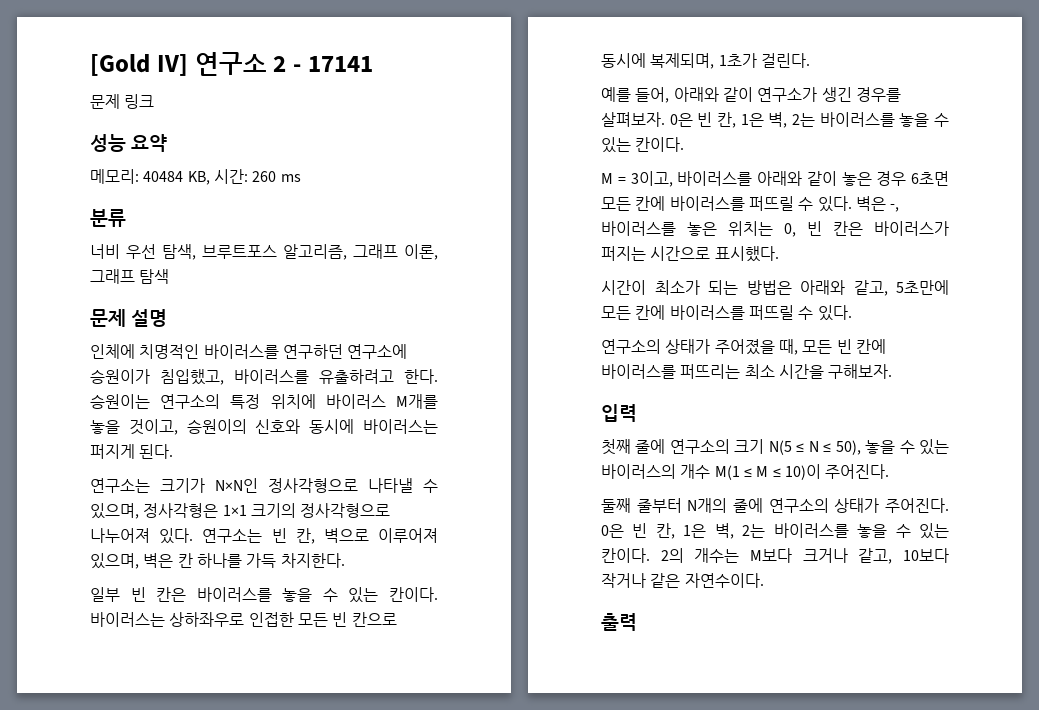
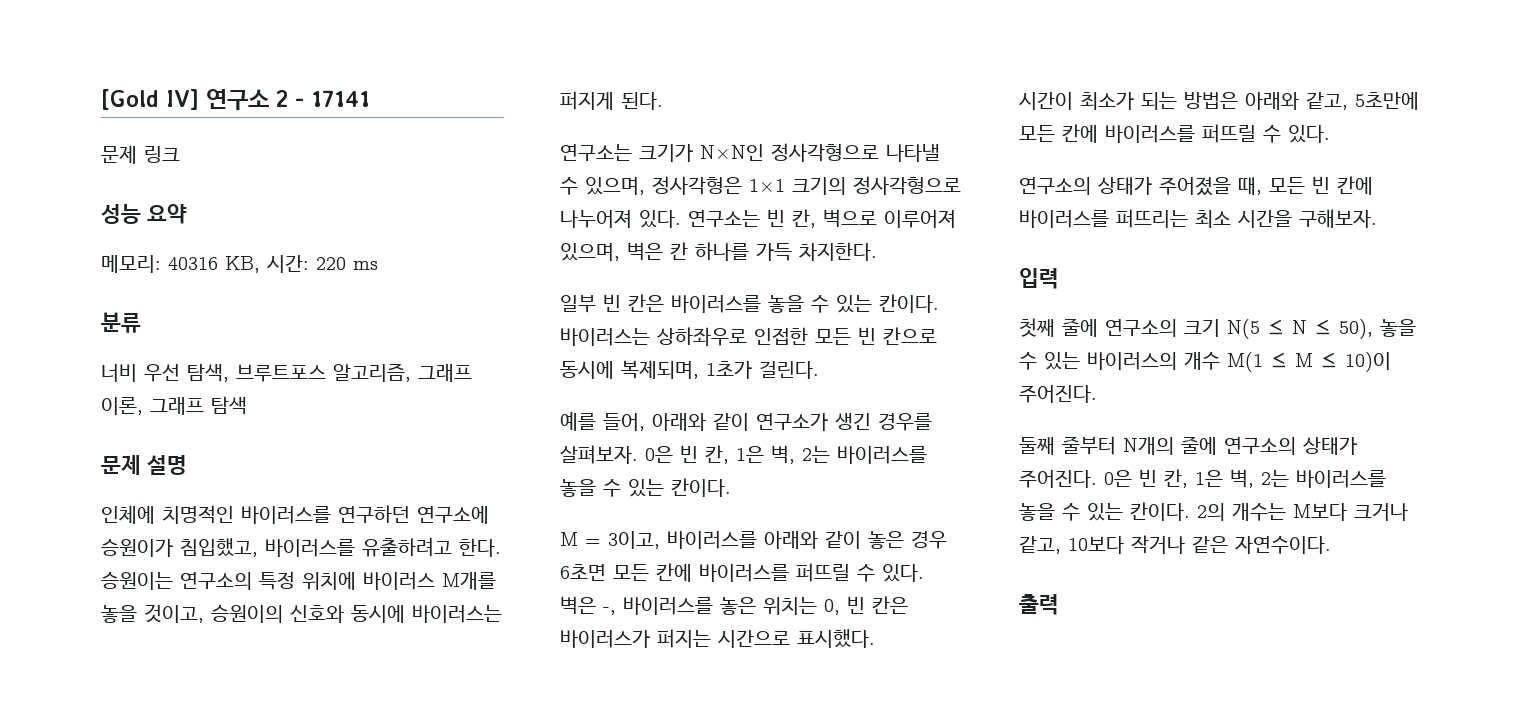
[143,171,184,182] 40484 -> [168,257,218,270] 40316
[252,171,277,182] 260 -> [316,257,346,270] 220

